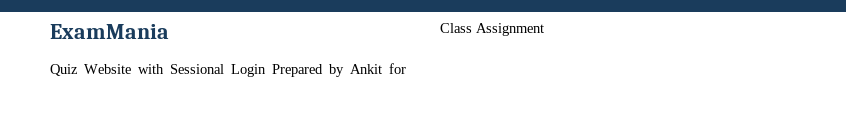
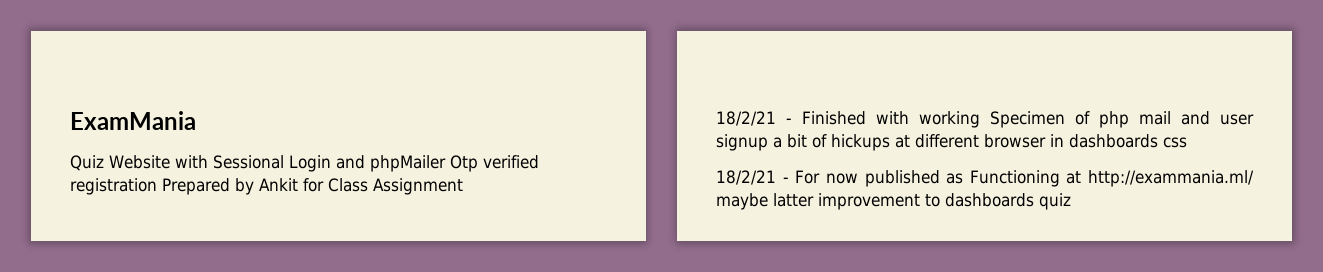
(266, 70) none -> [335,155,539,172] [70,178,157,195] and phpMailer Otp verified registration
(544, 29) none -> [716,111,1254,128] [716,134,1187,151] [716,170,1254,187] [716,193,1071,210] // 18/2/21 - Finished with working Specimen of php mail and user signup a bit of hickups at different browser in dashboards css // 18/2/21 - For now published as Functioning at http://exammania.ml/ maybe latter improvement to dashboards quiz

